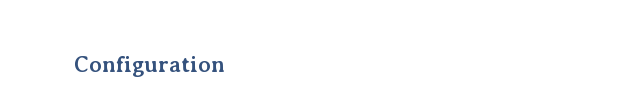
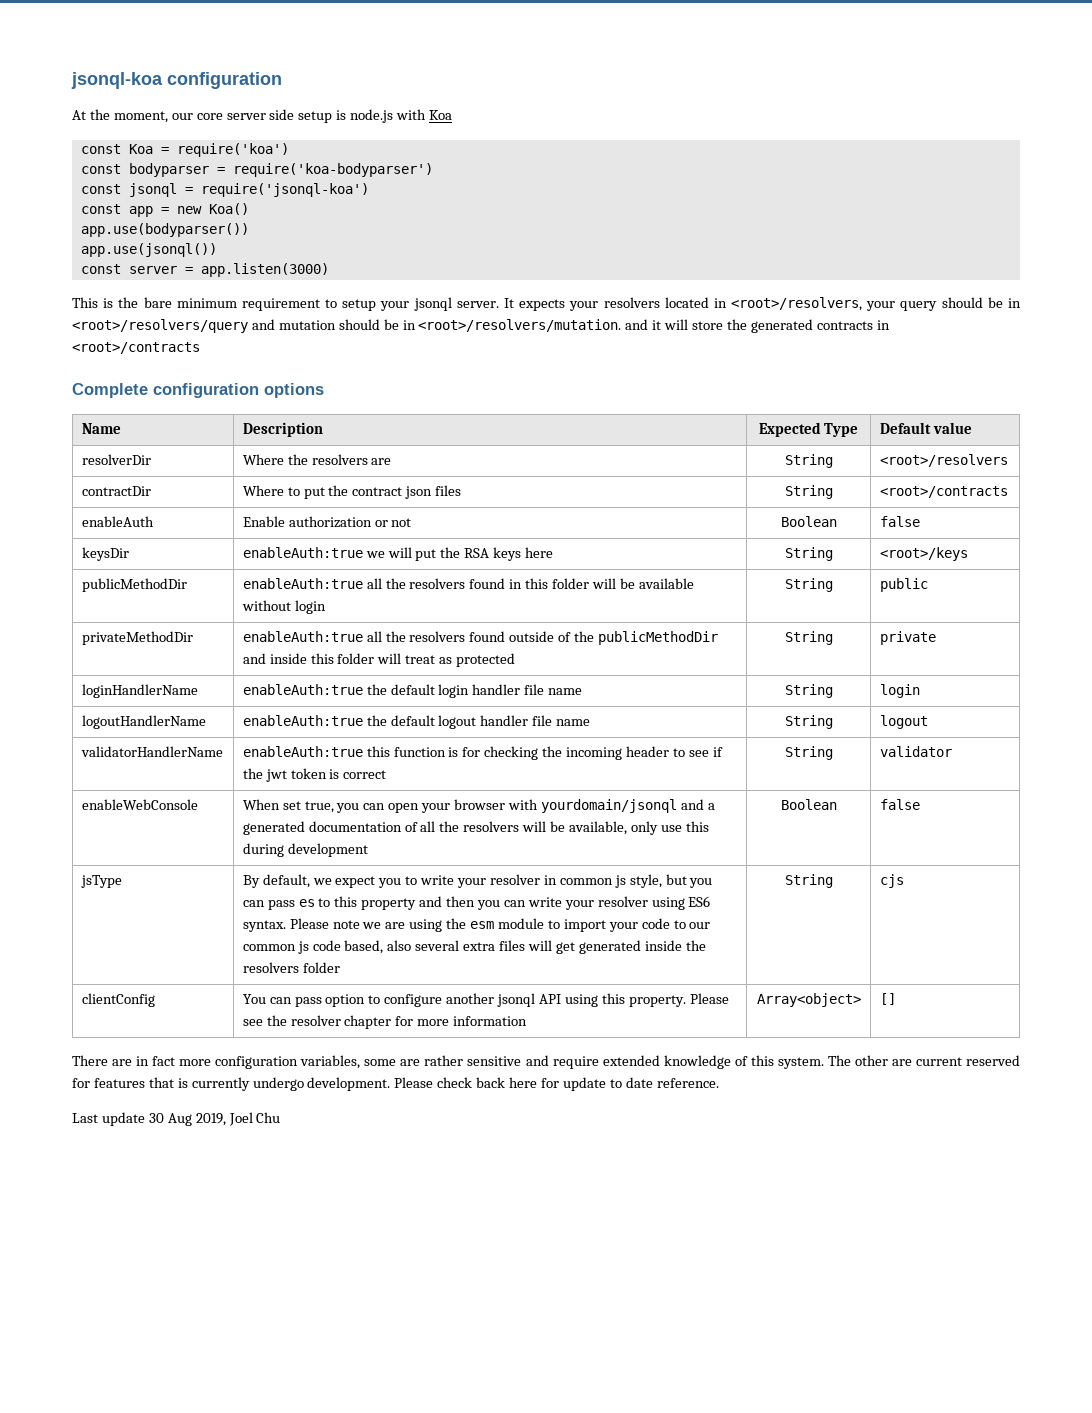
[74,56,225,77] Configuration -> [71,72,282,89] [72,109,453,123] [80,143,289,157] [80,163,433,177] [80,183,369,197] [80,203,249,217] [80,223,249,237] [80,243,217,257] [80,263,329,277] [72,297,1021,311] [72,319,890,333] [72,342,200,354] [72,383,324,398] [81,423,121,434] [242,422,323,437] [758,422,859,437] [879,422,972,434] [81,454,151,465] [242,454,392,465] [784,454,833,468] [879,454,1008,467] [81,486,151,496] [242,485,462,499] [784,485,833,499] [879,486,1008,498] [81,516,154,527] [242,516,412,528] [780,516,837,527] [879,516,920,527] [81,547,129,561] [242,547,554,561] [784,547,833,561] [879,547,968,561] [81,578,187,592] [242,578,694,589] [241,600,326,614] [784,578,833,592] [879,578,928,592] [81,631,193,645] [242,631,718,645] [242,653,516,667] [784,631,833,645] [879,631,936,645] [81,684,198,698] [242,684,583,698] [784,684,833,698] [879,684,920,698] [81,715,206,729] [242,715,591,729] [784,715,833,729] [879,715,928,729] [80,746,223,757] [242,746,723,760] [242,768,387,782] [784,746,833,760] [879,746,952,757] [81,799,198,810] [242,799,715,813] [242,821,709,835] [242,843,368,857] [780,799,837,810] [879,799,920,810] [80,875,122,888] [242,874,713,888] [242,896,711,910] [242,918,711,932] [242,940,706,954] [242,962,340,973] [784,874,833,888] [879,874,904,888] [81,993,155,1007] [242,993,729,1007] [242,1015,528,1029] [756,993,861,1007] [879,993,896,1005] [72,1055,1020,1069] [72,1077,719,1091] [72,1112,281,1126] jsonql-koa configuration // At the moment, our core server side setup is node.js with Koa // const Koa = require('koa') // const bodyparser = require('koa-bodyparser') // const jsonql = require('jsonql-koa') // const app = new Koa() // app.use(bodyparser()) // app.use(jsonql()) // const server = app.listen(3000) // This is the bare minimum requirement to setup your jsonql server. It expects your resolvers located in <root>/resolvers, your query should be in <root>/resolvers/query and mutation should be in <root>/resolvers/mutation. and it will store the generated contracts in <root>/contracts // Complete configuration options // Name | Description | Expected Type | Default value // resolverDir | Where the resolvers are | String | <root>/resolvers // contractDir | Where to put the contract json files | String | <root>/contracts // enableAuth | Enable authorization or not | Boolean | false // keysDir | enableAuth:true we will put the RSA keys here | String | <root>/keys // publicMethodDir | enableAuth:true all the resolvers found in this folder will be available without login | String | public // privateMethodDir | enableAuth:true all the resolvers found outside of the publicMethodDir and inside this folder will treat as protected | String | private // loginHandlerName | enableAuth:true the default login handler file name | String | login // logoutHandlerName | enableAuth:true the default logout handler file name | String | logout // validatorHandlerName | enableAuth:true this function is for checking the incoming header to see if the jwt token is correct | String | validator // enableWebConsole | When set true, you can open your browser with yourdomain/jsonql and a generated documentation of all the resolvers will be available, only use this during development | Boolean | false // jsType | By default, we expect you to write your resolver in common js style, but you can pass es to this property and then you can write your resolver using ES6 syntax. Please note we are using the esm module to import your code to our common js code based, also several extra files will get generated inside the resolvers folder | String | cjs // clientConfig | You can pass option to configure another jsonql API using this property. Please see the resolver chapter for more information | Array<object> | [] // There are in fact more configuration variables, some are rather sensitive and require extended knowledge of this system. The other are current reserved for features that is currently undergo development. Please check back here for update to date reference. // Last update 30 Aug 2019, Joel Chu

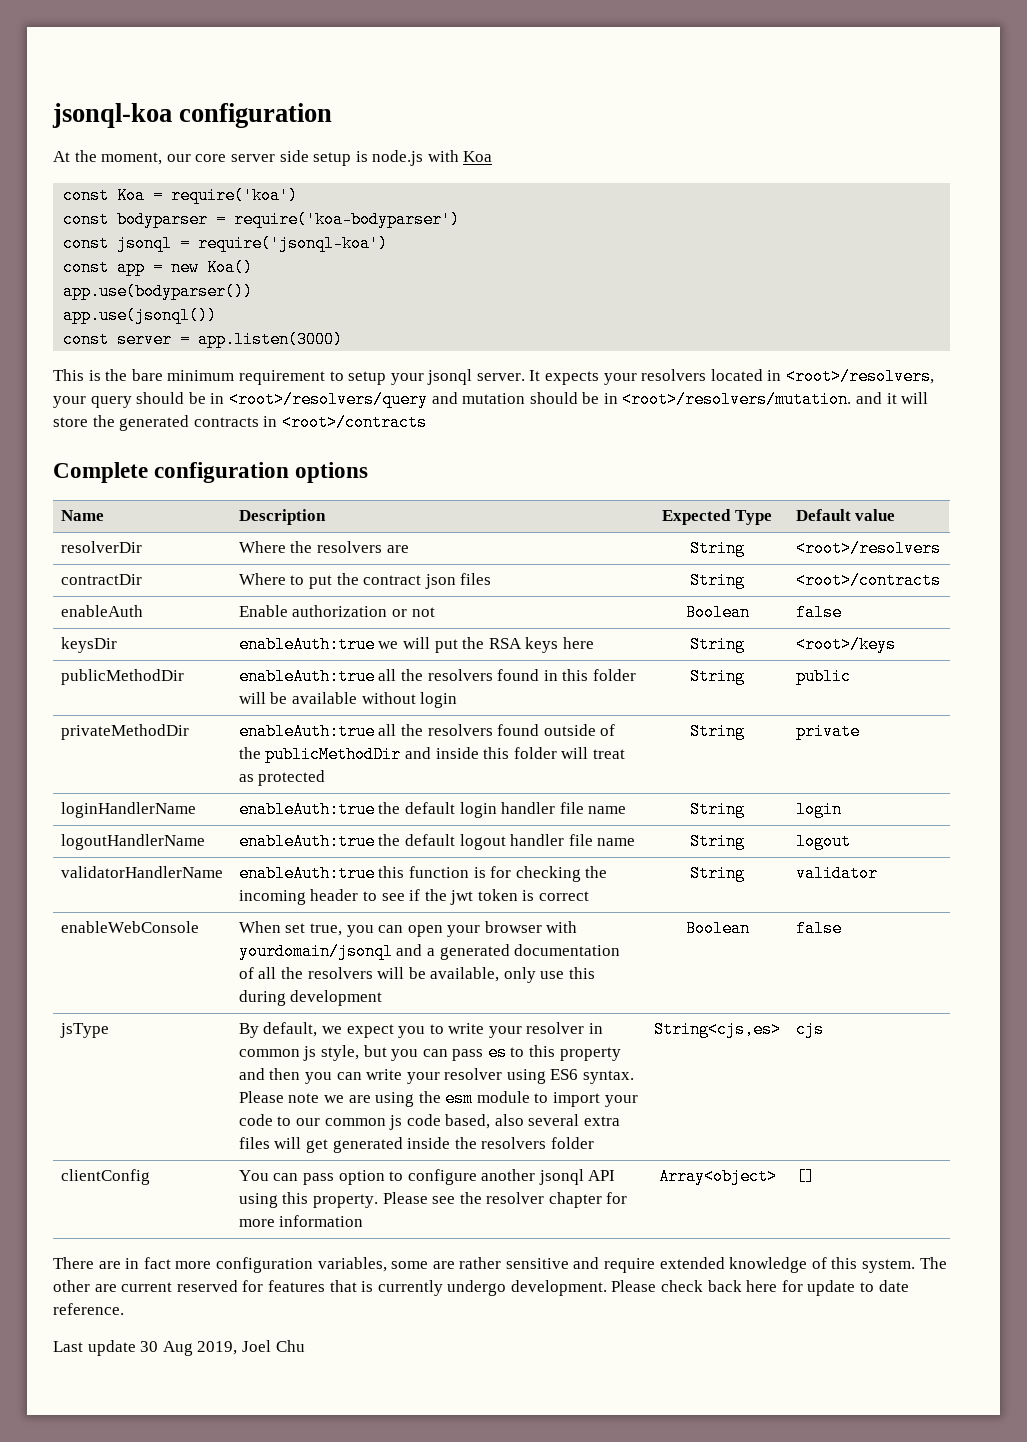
[784,874,833,888] String -> [654,1021,781,1038] String<cjs,es>

